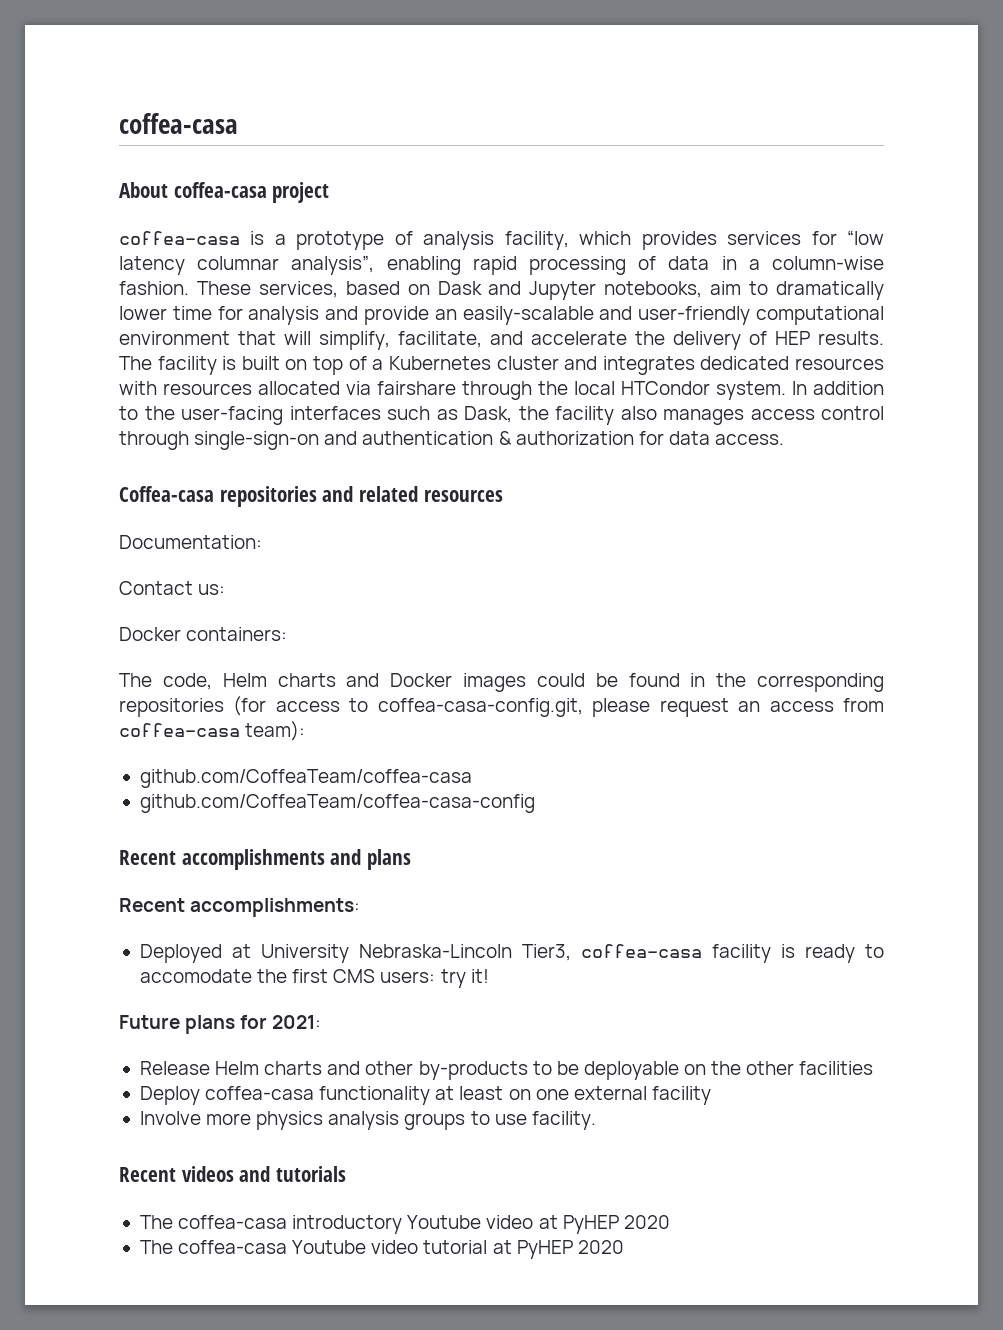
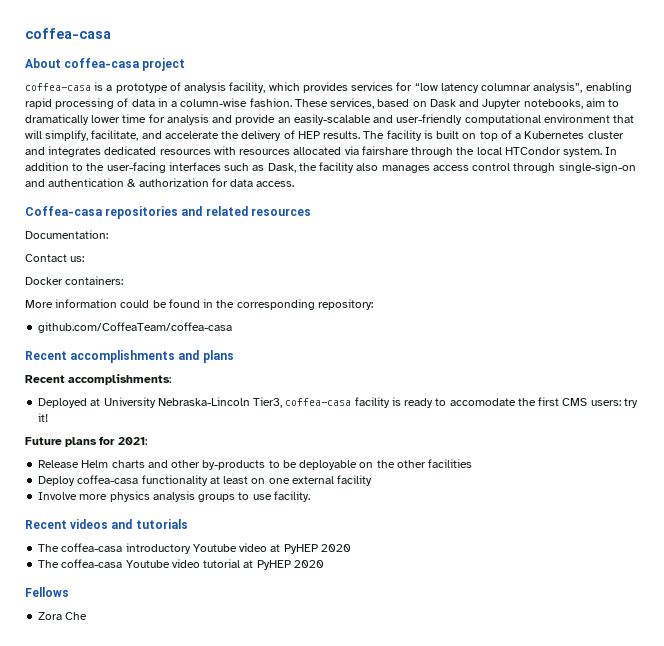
[119,673,526,692] The code, Helm charts and Docker images -> [25,299,118,308] More information
[119,696,885,717] [119,721,306,741] repositories (for access to coffea-casa-config.git, please request an access from coffea-casa team): -> [317,299,373,310] repository:
[139,794,535,813] // github.com/CoffeaTeam/coffea-casa-config -> (233, 327) none
(624, 1247) none -> [25,587,69,597] [38,612,88,620] // Fellows // Zora Che

